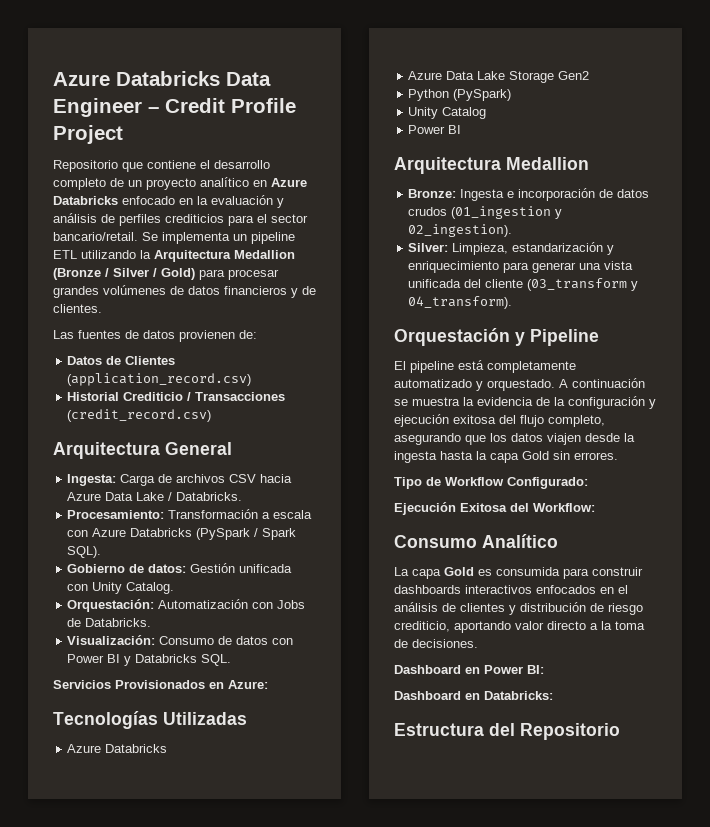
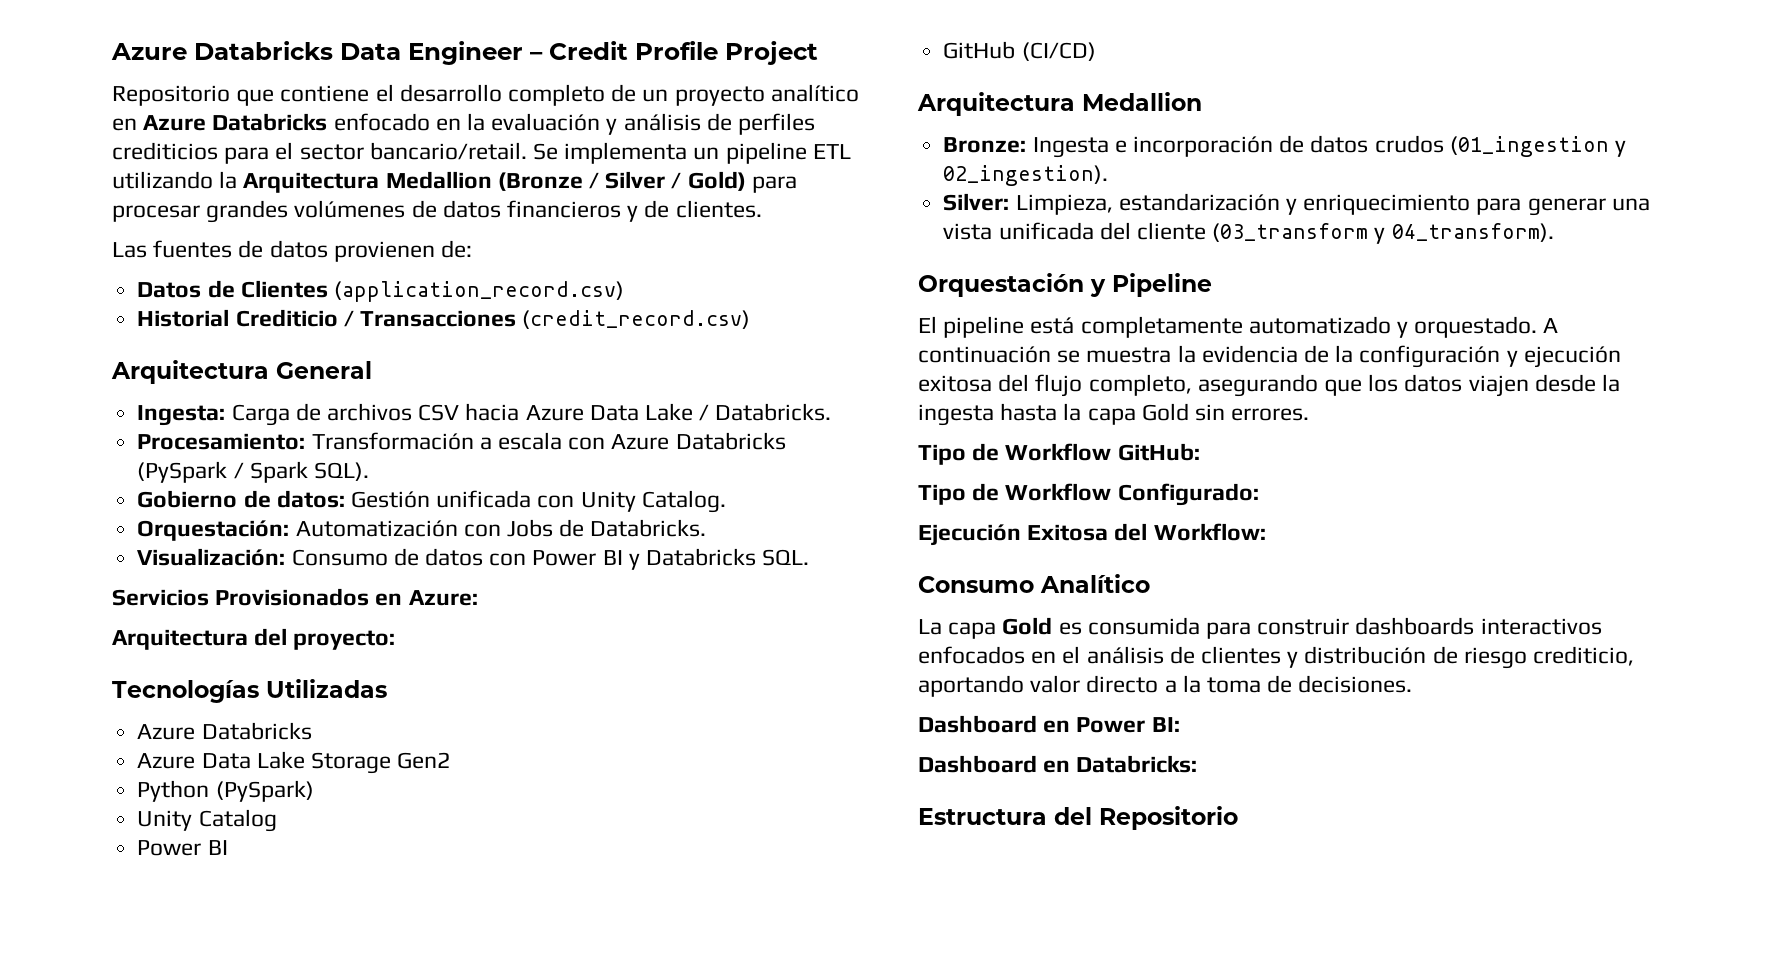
(268, 684) none -> [112,628,396,650] // Arquitectura del proyecto:
(462, 129) none -> [943,41,1096,61] // GitHub (CI/CD)
(618, 456) none -> [918,443,1200,465] // Tipo de Workflow GitHub:

